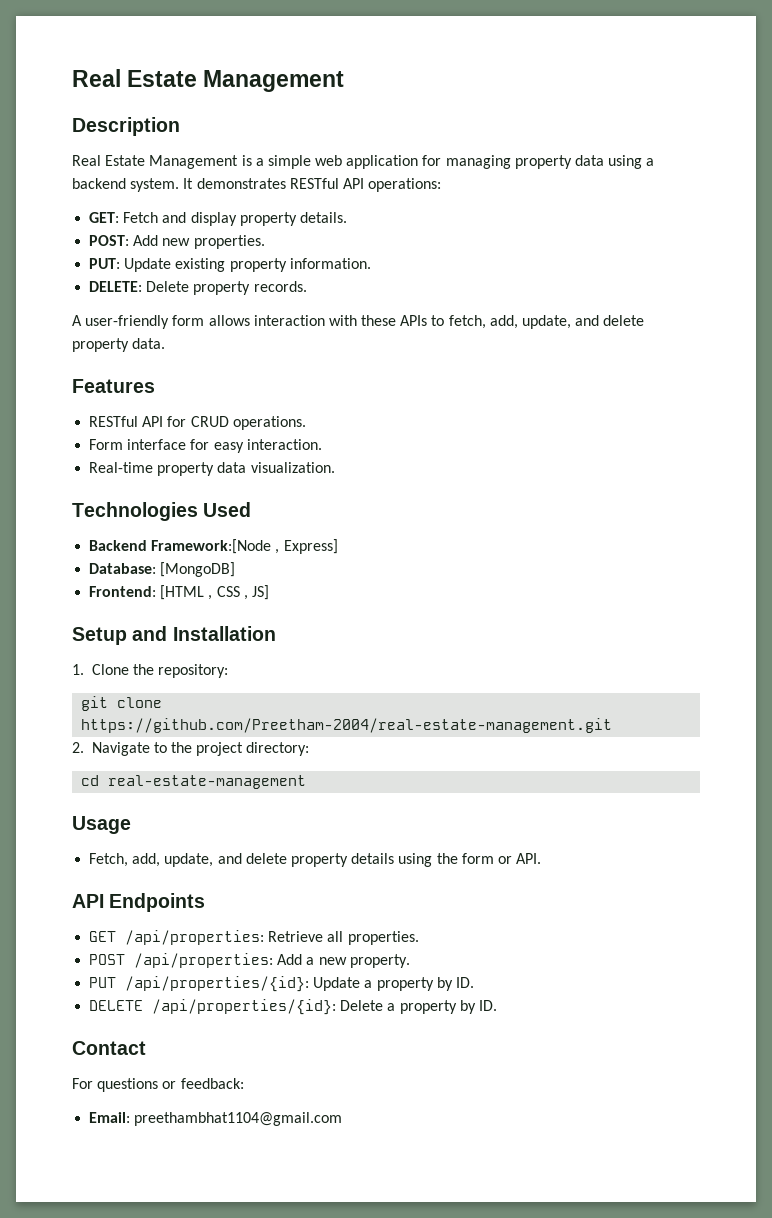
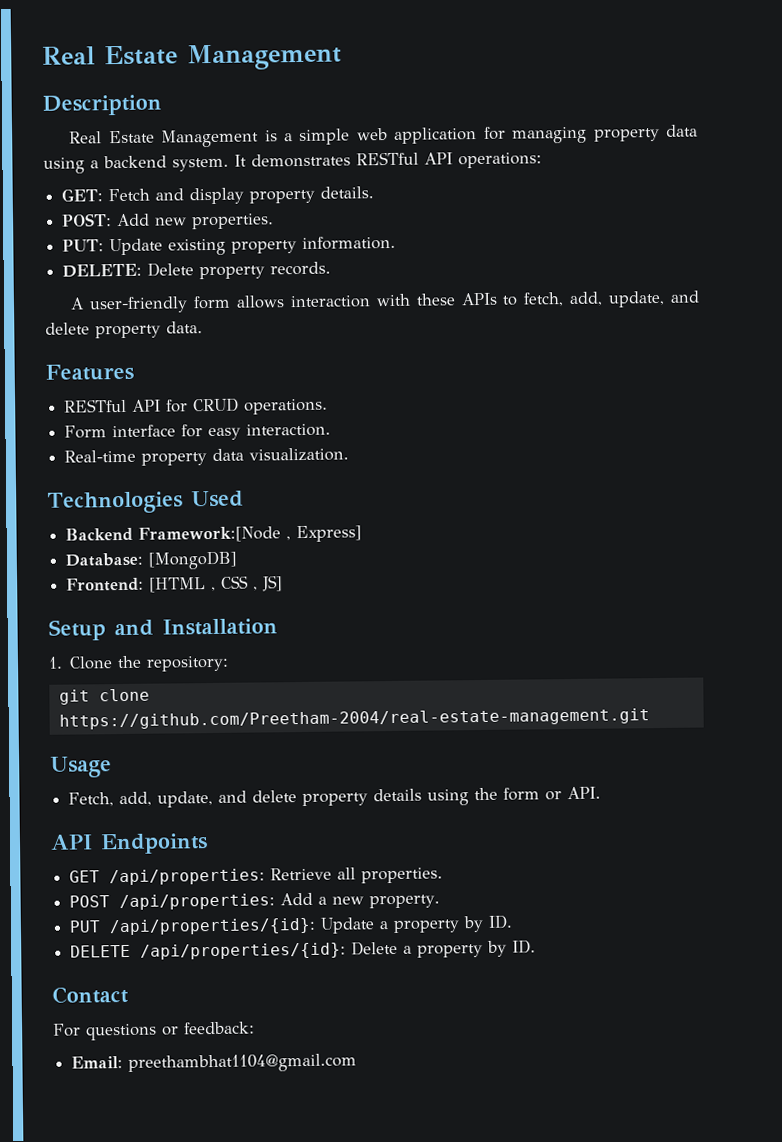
[72,742,310,756] [81,775,307,789] // 2. Navigate to the project directory: // cd real-estate-management -> (650, 719) none

